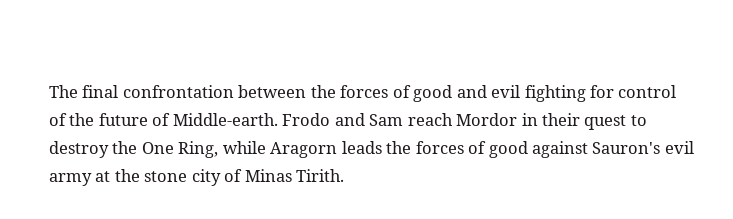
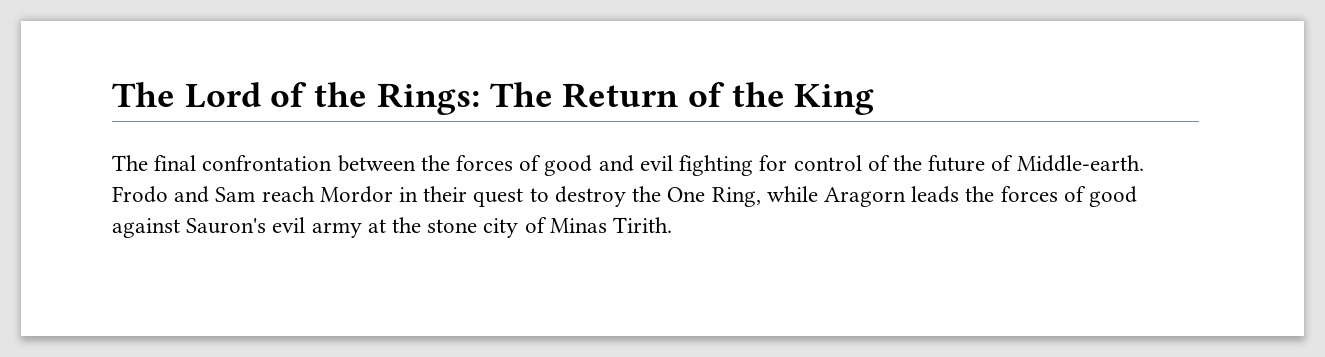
[49,85,78,98] The -> [112,82,875,115] [112,155,148,171] The Lord of the Rings: The Return of the King // The

